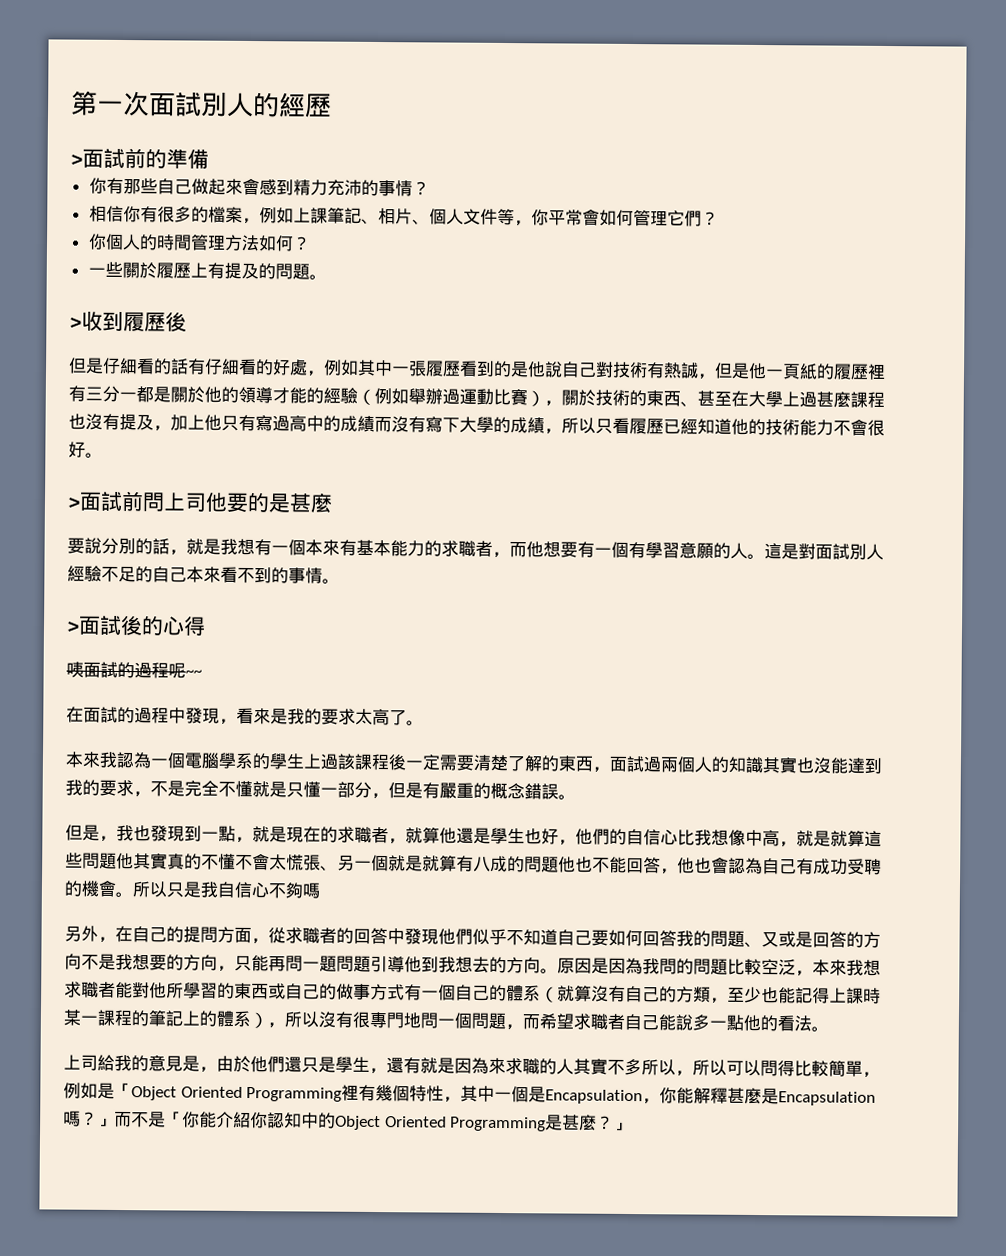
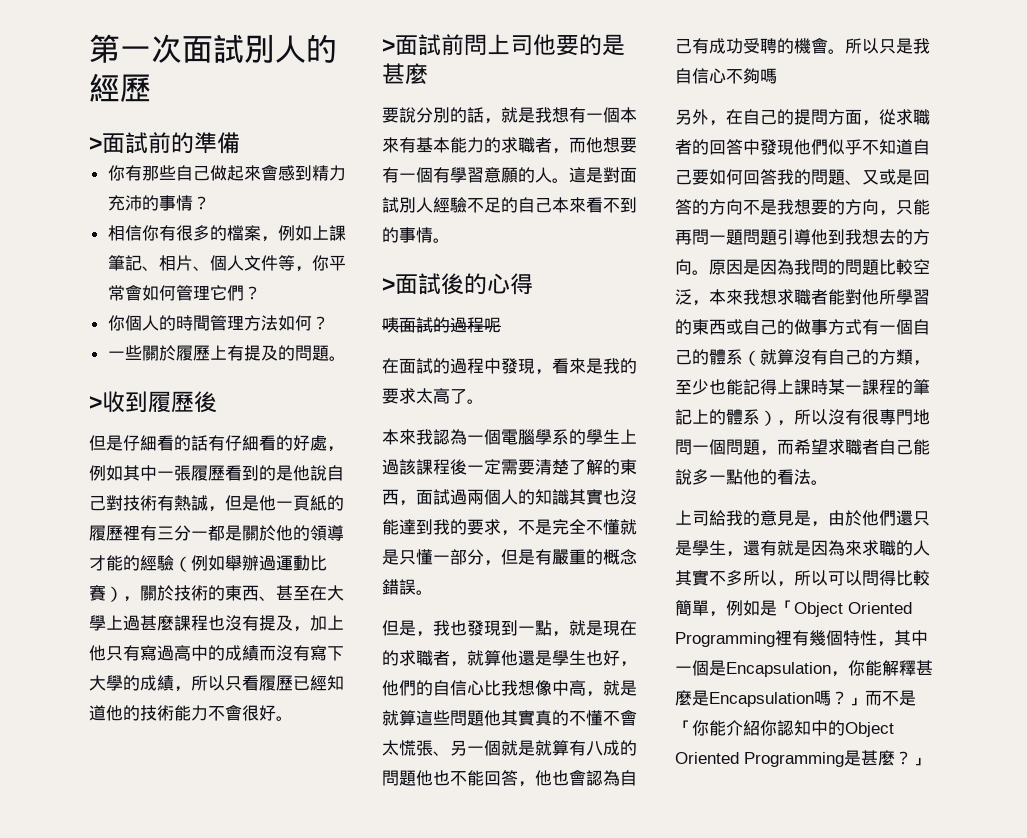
[185,669,202,677] ~~ -> (501, 325) none

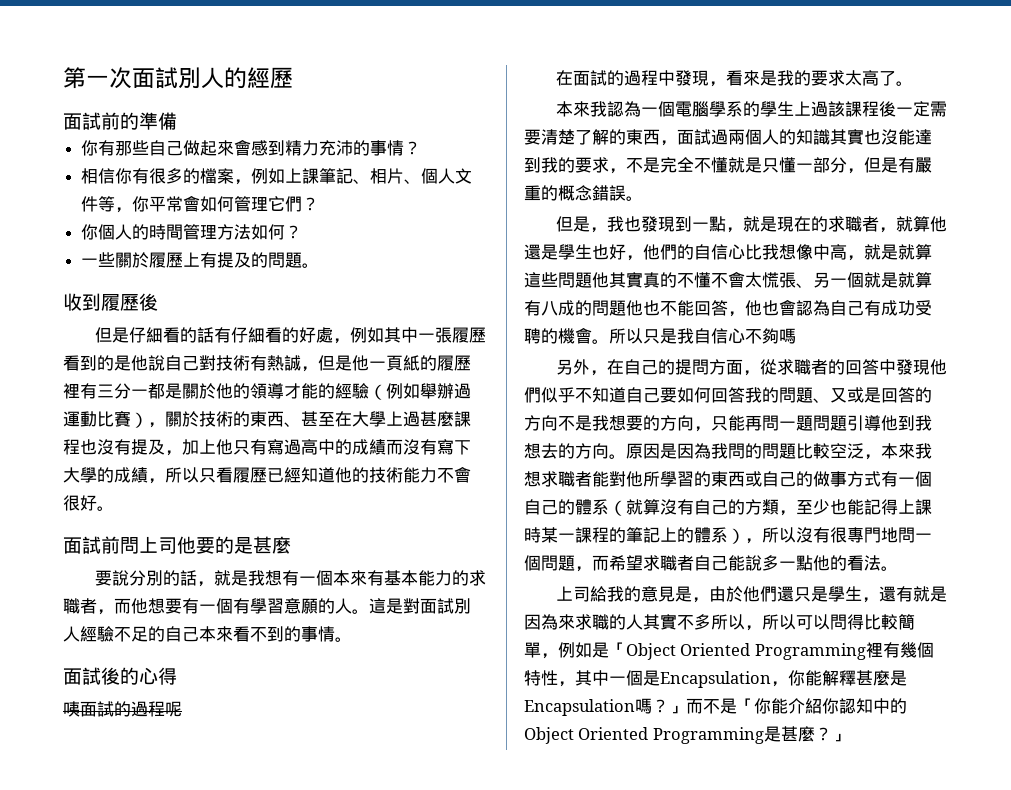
[89,137,102,151] > -> (293, 78) none
[89,396,102,410] > -> (320, 265) none
[382,39,395,53] > -> (114, 508) none
[382,278,395,292] > -> (352, 639) none

